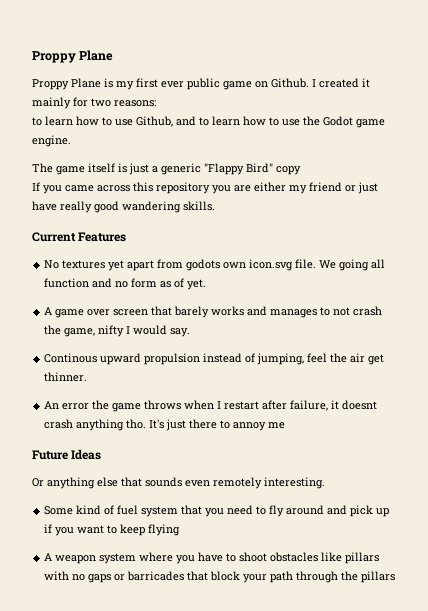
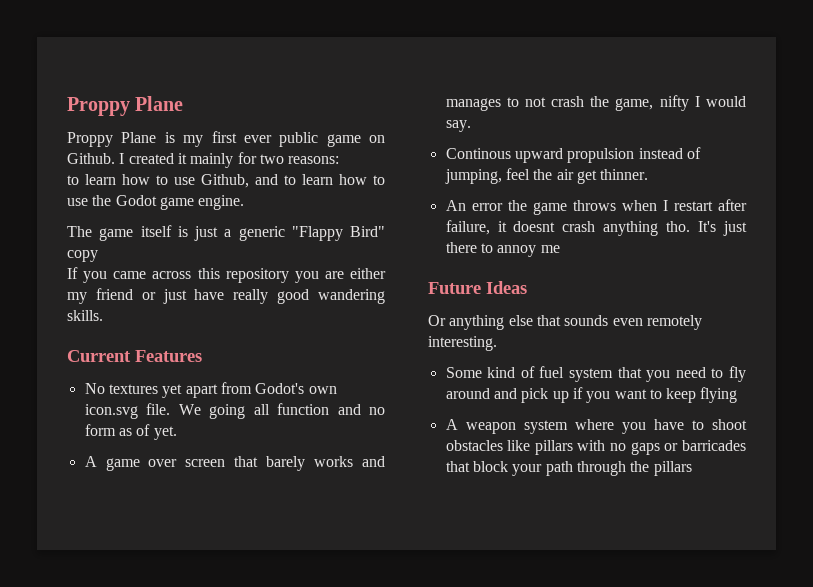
[186,259,221,271] godots -> [255,383,305,394] Godot's

